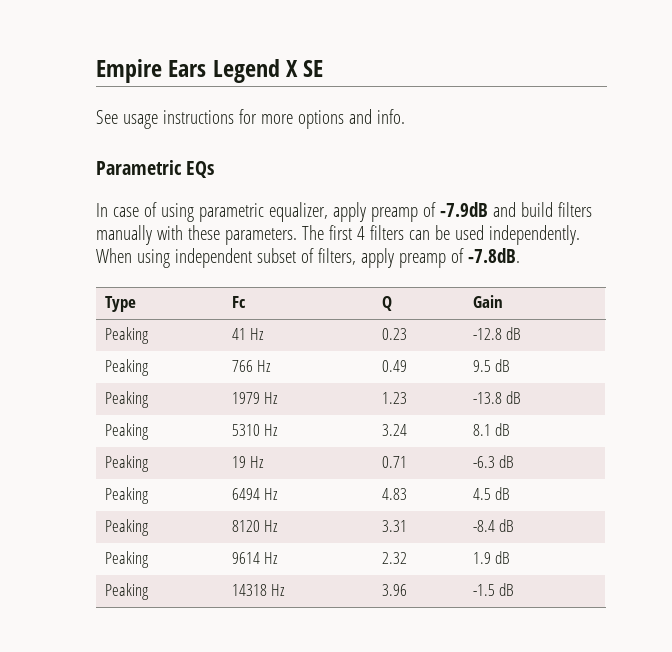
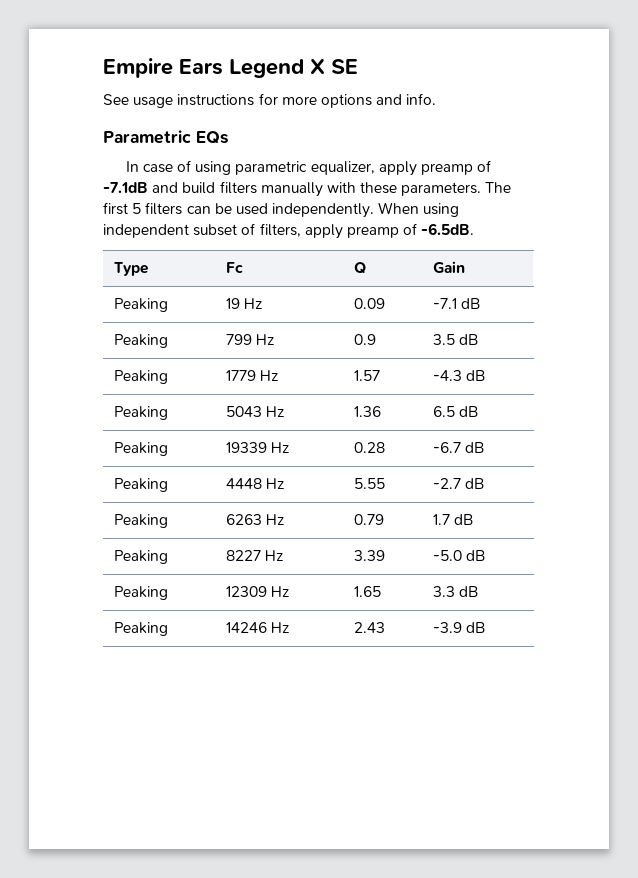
[439,202,488,217] -7.9dB -> [103,182,148,193] -7.1dB
[356,226,365,240] 4 -> [132,203,142,214] 5
[467,248,520,263] -7.8dB. -> [421,223,475,235] -6.5dB.
[231,328,265,340] [381,328,407,340] [472,327,522,340] [104,359,149,376] [231,360,272,372] [381,360,407,372] [472,359,511,372] [104,391,149,408] [231,392,279,404] [381,392,407,404] [472,391,522,404] [104,423,149,440] [231,424,279,436] [381,424,407,436] [472,423,511,436] [104,455,149,472] [231,456,265,468] [381,456,407,468] [472,455,515,468] [104,487,149,504] [231,488,279,500] [381,488,407,500] [472,487,511,500] [104,519,149,536] [231,520,279,532] [381,520,407,532] [472,519,515,532] [104,551,149,568] [231,552,279,564] [381,552,407,564] [472,551,511,564] [104,583,149,600] [231,584,286,596] [381,584,407,596] [472,583,515,596] 41 Hz | 0.23 | -12.8 dB // Peaking | 766 Hz | 0.49 | 9.5 dB // Peaking | 1979 Hz | 1.23 | -13.8 dB // Peaking | 5310 Hz | 3.24 | 8.1 dB // Peaking | 19 Hz | 0.71 | -6.3 dB // Peaking | 6494 Hz | 4.83 | 4.5 dB // Peaking | 8120 Hz | 3.31 | -8.4 dB // Peaking | 9614 Hz | 2.32 | 1.9 dB // Peaking | 14318 Hz | 3.96 | -1.5 dB -> [226,298,263,309] [354,298,386,309] [433,298,481,309] [114,334,169,348] [226,334,275,345] [354,334,377,345] [433,334,479,345] [114,370,169,384] [226,370,279,381] [354,370,381,381] [433,370,486,381] [114,406,169,420] [226,406,285,417] [354,406,382,417] [433,406,479,417] [114,442,169,456] [226,442,290,453] [354,442,386,453] [433,442,485,453] [114,478,169,492] [226,478,285,489] [354,478,386,489] [433,478,485,489] [114,514,169,528] [226,514,285,525] [354,514,385,525] [433,514,474,525] [114,550,169,564] [226,550,284,561] [354,550,386,561] [433,550,486,561] [114,586,169,600] [226,586,290,597] [354,586,382,597] [433,586,479,597] [114,622,169,636] [226,622,290,633] [354,622,386,633] [433,622,486,633] 19 Hz | 0.09 | -7.1 dB // Peaking | 799 Hz | 0.9 | 3.5 dB // Peaking | 1779 Hz | 1.57 | -4.3 dB // Peaking | 5043 Hz | 1.36 | 6.5 dB // Peaking | 19339 Hz | 0.28 | -6.7 dB // Peaking | 4448 Hz | 5.55 | -2.7 dB // Peaking | 6263 Hz | 0.79 | 1.7 dB // Peaking | 8227 Hz | 3.39 | -5.0 dB // Peaking | 12309 Hz | 1.65 | 3.3 dB // Peaking | 14246 Hz | 2.43 | -3.9 dB

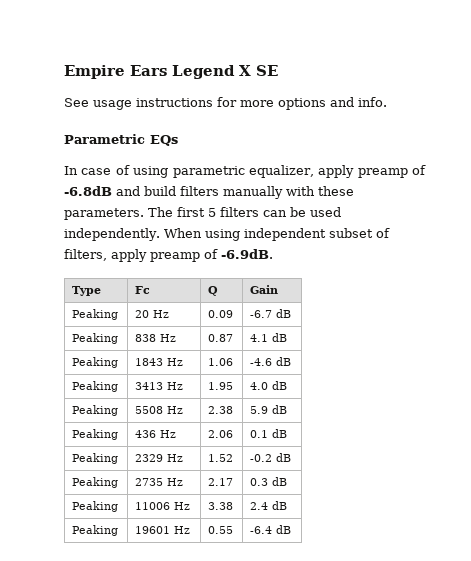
[103,182,148,193] -7.1dB -> [64,186,112,196] -6.8dB
[421,223,475,235] -6.5dB. -> [221,249,273,259] -6.9dB.
[226,298,241,309] 19 -> [135,310,150,318] 20
[433,298,481,309] [114,334,169,348] [226,334,275,345] [354,334,377,345] [433,334,479,345] [114,370,169,384] [226,370,279,381] [354,370,381,381] [433,370,486,381] [114,406,169,420] [226,406,285,417] [354,406,382,417] [433,406,479,417] [114,442,169,456] [226,442,290,453] [354,442,386,453] | -7.1 dB // Peaking | 799 Hz | 0.9 | 3.5 dB // Peaking | 1779 Hz | 1.57 | -4.3 dB // Peaking | 5043 Hz | 1.36 | 6.5 dB // Peaking | 19339 Hz | 0.28 -> (234, 314) none
[226,478,285,489] [354,478,386,489] [433,478,485,489] [114,514,169,528] [226,514,285,525] [354,514,385,525] [433,514,474,525] [114,550,169,564] [226,550,284,561] [354,550,386,561] [433,550,486,561] [114,586,169,600] [226,586,290,597] [354,586,382,597] [433,586,479,597] [114,622,169,636] [226,622,290,633] [354,622,386,633] [433,622,486,633] 4448 Hz | 5.55 | -2.7 dB // Peaking | 6263 Hz | 0.79 | 1.7 dB // Peaking | 8227 Hz | 3.39 | -5.0 dB // Peaking | 12309 Hz | 1.65 | 3.3 dB // Peaking | 14246 Hz | 2.43 | -3.9 dB -> [135,334,177,342] [208,334,234,342] [250,333,288,342] [72,357,119,368] [135,358,184,366] [208,358,234,366] [250,357,292,366] [72,381,119,392] [135,382,184,390] [208,382,234,390] [250,381,288,390] [72,405,119,416] [135,406,184,414] [208,406,234,414] [250,405,288,414] [72,429,119,440] [135,430,177,438] [208,430,234,438] [250,429,288,438] [72,453,119,464] [135,454,184,462] [208,454,234,462] [250,453,292,462] [72,477,119,488] [135,478,184,486] [208,478,234,486] [250,477,288,486] [72,501,119,512] [135,502,191,510] [208,502,234,510] [250,501,288,510] [72,525,119,536] [135,526,191,534] [208,526,234,534] [250,525,292,534] 838 Hz | 0.87 | 4.1 dB // Peaking | 1843 Hz | 1.06 | -4.6 dB // Peaking | 3413 Hz | 1.95 | 4.0 dB // Peaking | 5508 Hz | 2.38 | 5.9 dB // Peaking | 436 Hz | 2.06 | 0.1 dB // Peaking | 2329 Hz | 1.52 | -0.2 dB // Peaking | 2735 Hz | 2.17 | 0.3 dB // Peaking | 11006 Hz | 3.38 | 2.4 dB // Peaking | 19601 Hz | 0.55 | -6.4 dB

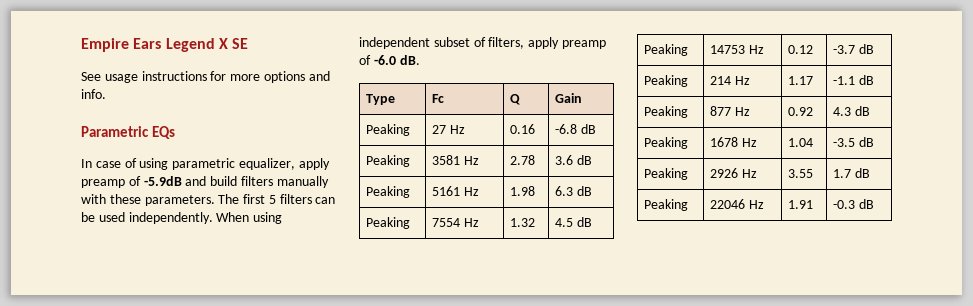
[64,186,112,196] -6.8dB -> [143,176,182,186] -5.9dB
[221,249,273,259] -6.9dB. -> [373,55,420,65] -6.0 dB.
[135,310,170,318] [208,310,234,318] [250,309,292,318] [72,333,119,344] [135,334,177,342] [208,334,234,342] [250,333,288,342] [72,357,119,368] [135,358,184,366] [208,358,234,366] [250,357,292,366] [72,381,119,392] [135,382,184,390] [208,382,234,390] [250,381,288,390] [72,405,119,416] [135,406,184,414] [208,406,234,414] [250,405,288,414] [72,429,119,440] [135,430,177,438] [208,430,234,438] [250,429,288,438] [72,453,119,464] [135,454,184,462] [208,454,234,462] [250,453,292,462] [72,477,119,488] [135,478,184,486] [208,478,234,486] [250,477,288,486] [72,501,119,512] [135,502,191,510] [208,502,234,510] [250,501,288,510] [72,525,119,536] [135,526,191,534] [208,526,234,534] [250,526,273,534] 20 Hz | 0.09 | -6.7 dB // Peaking | 838 Hz | 0.87 | 4.1 dB // Peaking | 1843 Hz | 1.06 | -4.6 dB // Peaking | 3413 Hz | 1.95 | 4.0 dB // Peaking | 5508 Hz | 2.38 | 5.9 dB // Peaking | 436 Hz | 2.06 | 0.1 dB // Peaking | 2329 Hz | 1.52 | -0.2 dB // Peaking | 2735 Hz | 2.17 | 0.3 dB // Peaking | 11006 Hz | 3.38 | 2.4 dB // Peaking | 19601 Hz | 0.55 | -6.4 -> [432,125,466,134] [510,124,536,134] [555,124,597,134] [366,155,411,167] [432,155,480,165] [510,155,536,165] [555,155,593,165] [366,186,411,198] [432,186,480,196] [510,186,536,196] [555,186,593,196] [366,217,411,229] [432,218,480,227] [510,218,536,227] [555,217,593,227] [644,44,689,56] [710,45,765,54] [788,45,814,54] [833,44,875,54] [644,75,689,87] [710,76,751,85] [788,76,814,85] [833,75,875,85] [644,106,689,118] [710,106,751,116] [788,107,814,116] [833,106,871,116] [644,137,689,149] [710,137,758,147] [788,138,814,147] [833,137,875,147] [644,168,689,180] [710,168,758,178] [788,169,814,178] [833,168,871,178] [644,199,689,211] [710,199,765,209] [788,200,814,209] [833,200,856,209] 27 Hz | 0.16 | -6.8 dB // Peaking | 3581 Hz | 2.78 | 3.6 dB // Peaking | 5161 Hz | 1.98 | 6.3 dB // Peaking | 7554 Hz | 1.32 | 4.5 dB // Peaking | 14753 Hz | 0.12 | -3.7 dB // Peaking | 214 Hz | 1.17 | -1.1 dB // Peaking | 877 Hz | 0.92 | 4.3 dB // Peaking | 1678 Hz | 1.04 | -3.5 dB // Peaking | 2926 Hz | 3.55 | 1.7 dB // Peaking | 22046 Hz | 1.91 | -0.3

